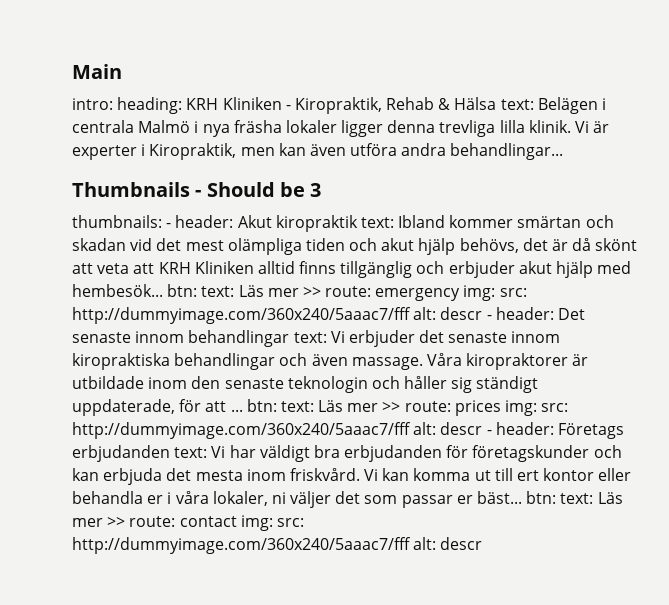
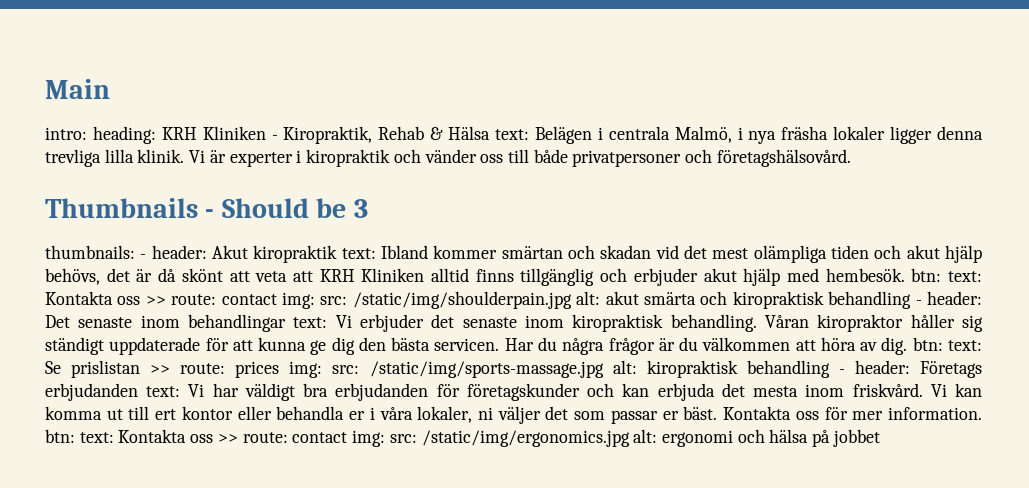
[138,120,191,133] Malmö -> [674,126,732,143] Malmö,
[149,143,564,160] Kiropraktik, men kan även utföra andra behandlingar... -> [306,149,851,167] kiropraktik och vänder oss till både privatpersoner och företagshälsovård.
[72,284,527,301] [72,307,483,324] hembesök... btn: text: Läs mer >> route: emergency img: src: http://dummyimage.com/360x240/5aaac7/fff alt: descr -> [825,268,983,282] [45,291,912,309] hembesök. btn: text: Kontakta oss >> route: contact img: src: /static/img/shoulderpain.jpg alt: akut smärta och kiropraktisk behandling
[135,331,185,343] innom -> [140,315,180,328] inom
[511,331,561,343] [72,353,589,370] [72,376,400,393] innom kiropraktiska behandlingar och även massage. Våra kiropraktorer är utbildade inom den senaste teknologin och -> [525,314,904,332] inom kiropraktisk behandling. Våran kiropraktor
[72,399,175,416] uppdaterade, -> [109,337,201,355] uppdaterade
[230,399,379,412] ... btn: text: Läs mer -> [258,337,982,355] [45,360,141,378] kunna ge dig den bästa servicen. Har du några frågor är du välkommen att höra av dig. btn: text: Se prislistan
[72,422,483,439] http://dummyimage.com/360x240/5aaac7/fff alt: descr -> [369,360,830,378] /static/img/sports-massage.jpg alt: kiropraktisk behandling
[477,491,623,504] [72,515,304,531] [72,537,483,554] bäst... btn: text: Läs mer >> route: contact img: src: http://dummyimage.com/360x240/5aaac7/fff alt: descr -> [683,406,983,420] [45,429,880,447] bäst. Kontakta oss för mer information. btn: text: Kontakta oss >> route: contact img: src: /static/img/ergonomics.jpg alt: ergonomi och hälsa på jobbet

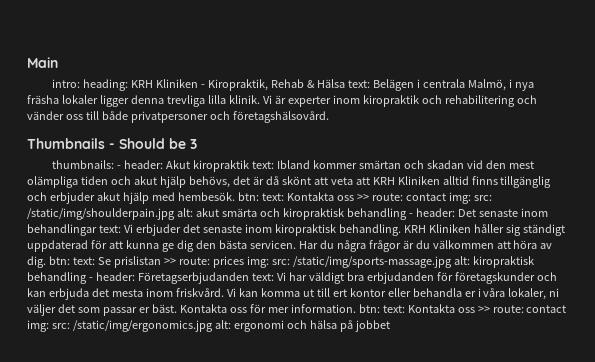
[296,150,302,163] i -> [332,95,360,104] inom
(421, 156) none -> [444,95,537,107] rehabilitering och
[684,245,708,259] det -> [486,160,507,169] den
[765,314,904,332] Våran kiropraktor -> [403,224,471,233] KRH Kliniken
[109,337,201,355] uppdaterade -> [27,240,88,252] uppdaterad
[920,361,983,378] [45,383,138,401] Företags erbjudanden -> [137,272,249,284] Företagserbjudanden

